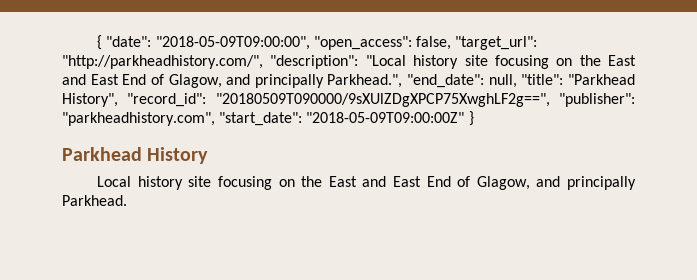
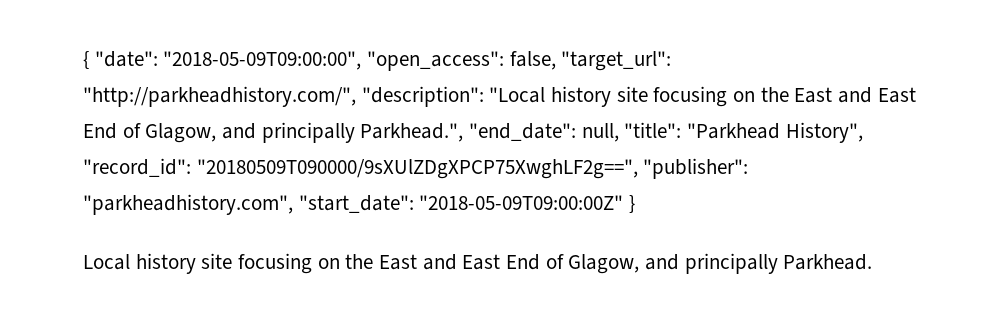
[62,147,209,164] // Parkhead History -> (636, 204) none

